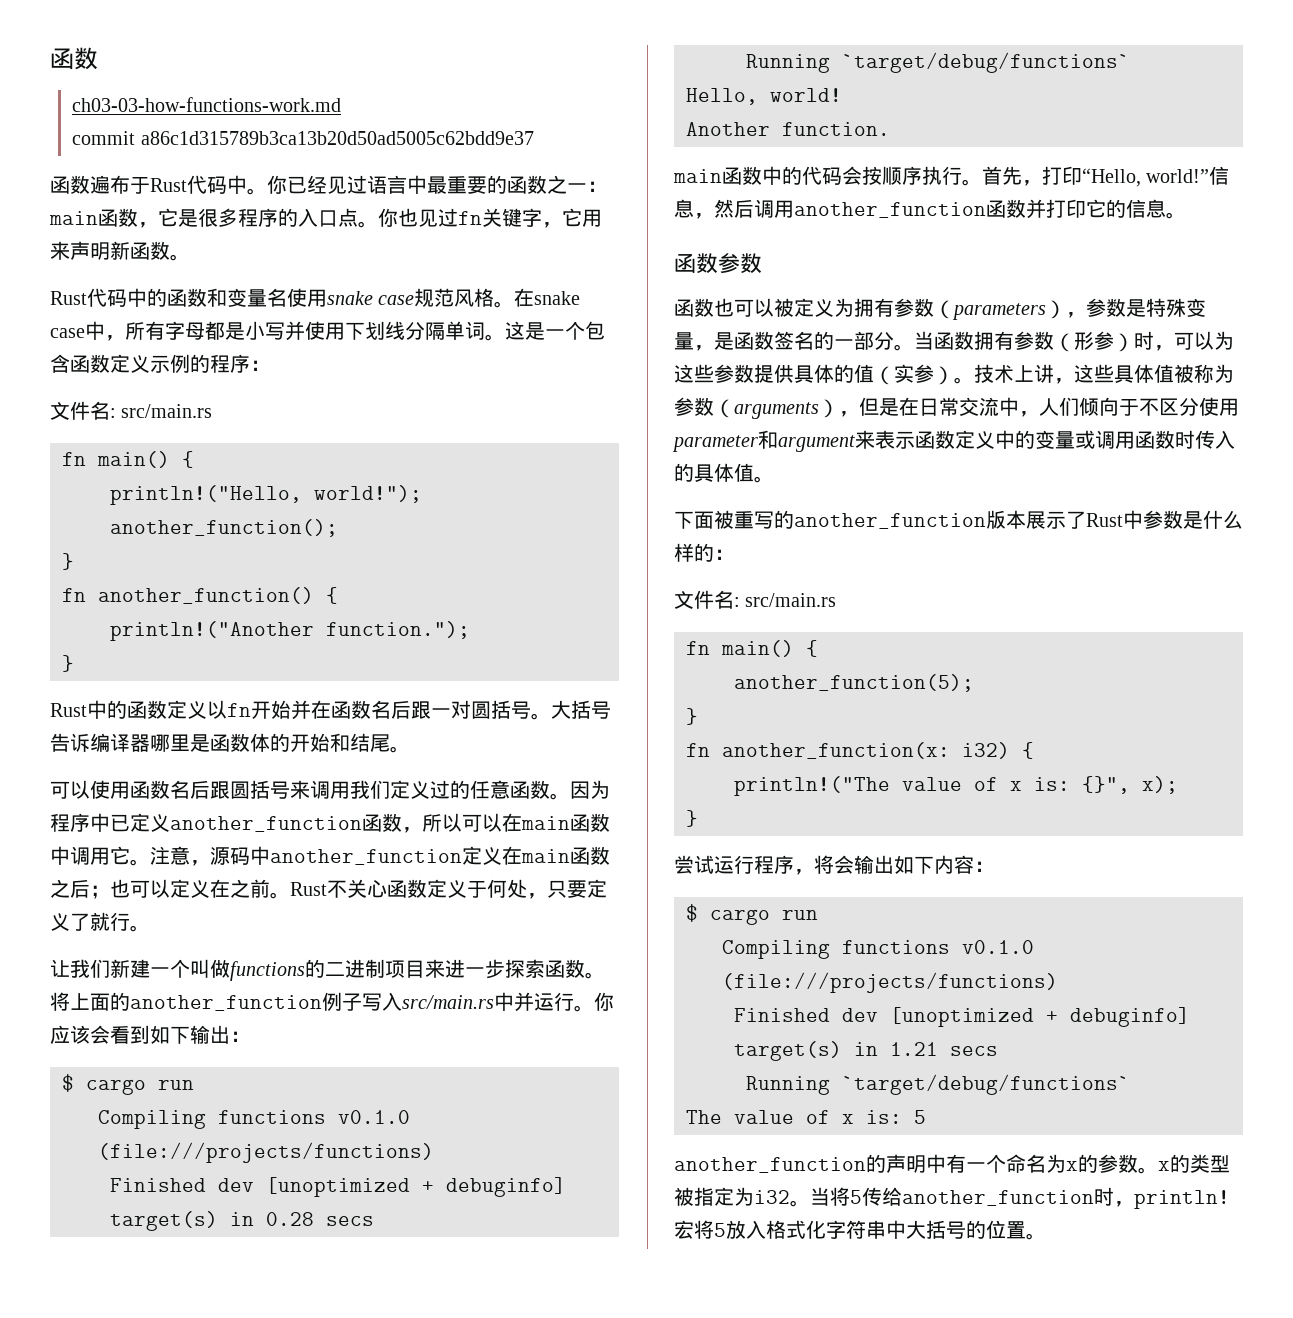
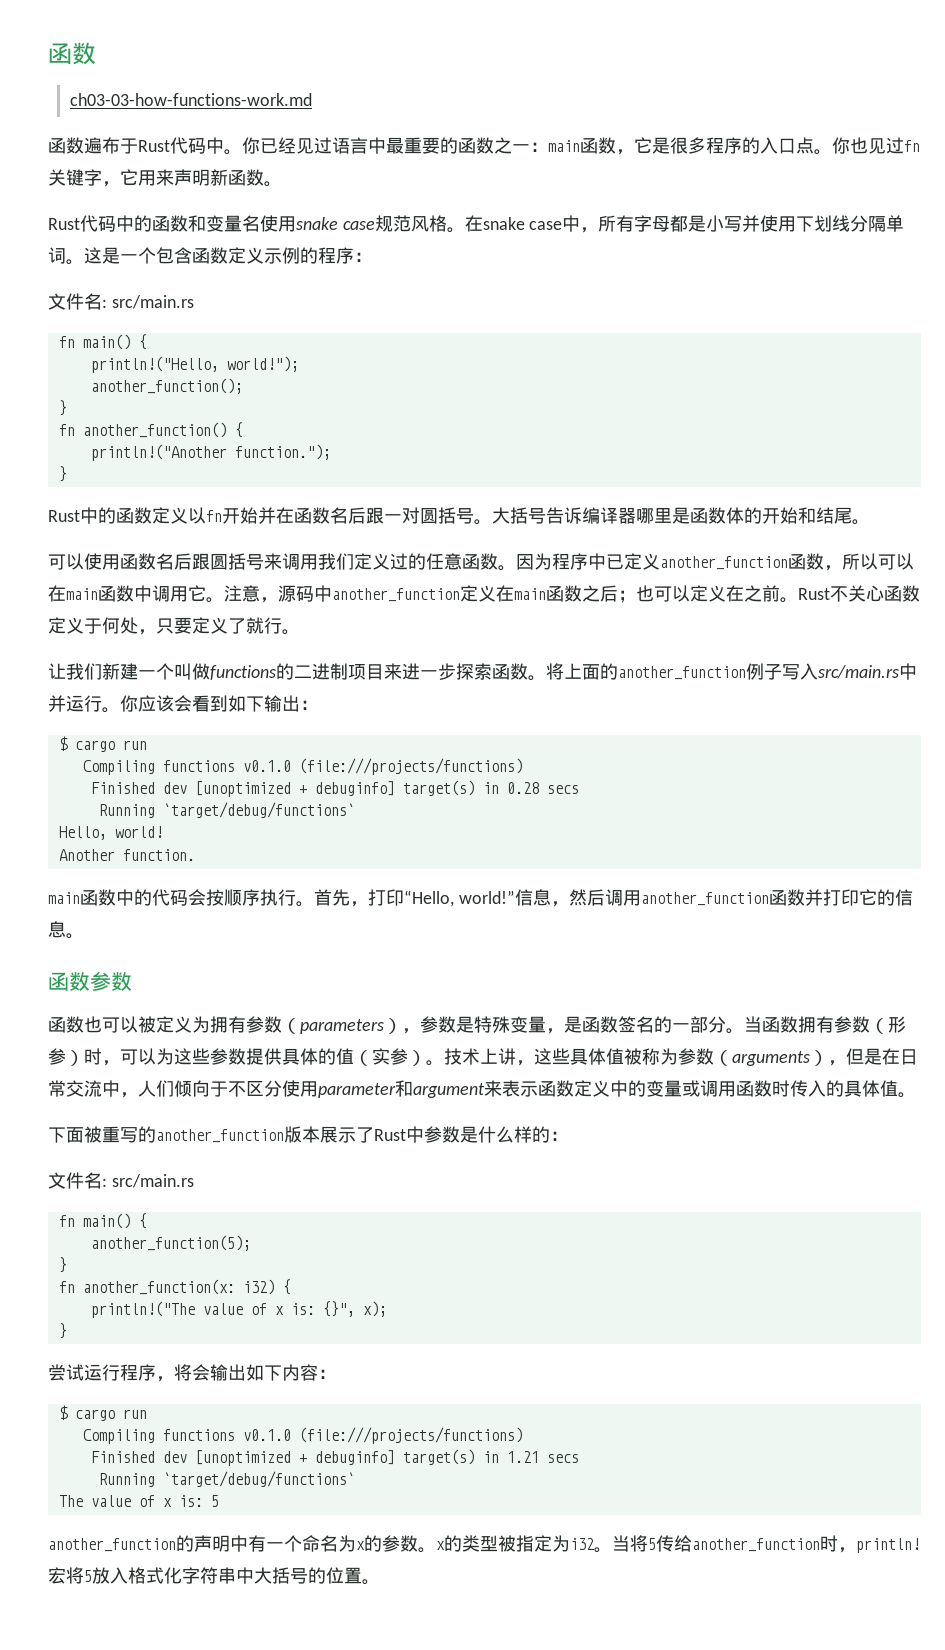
[72,131,534,145] // commit a86c1d315789b3ca13b20d50ad5005c62bdd9e37 -> (312, 99) none

